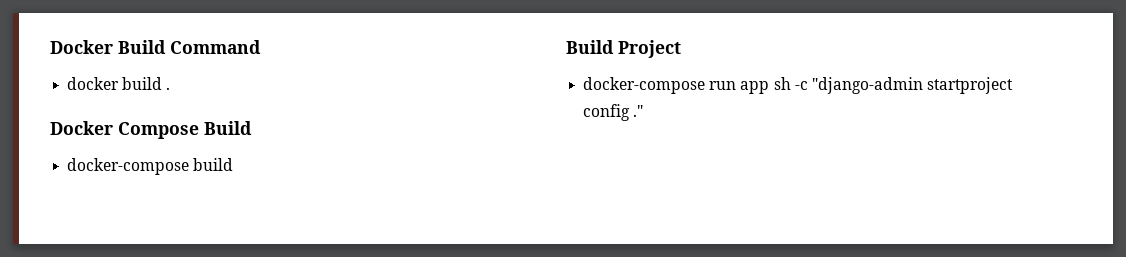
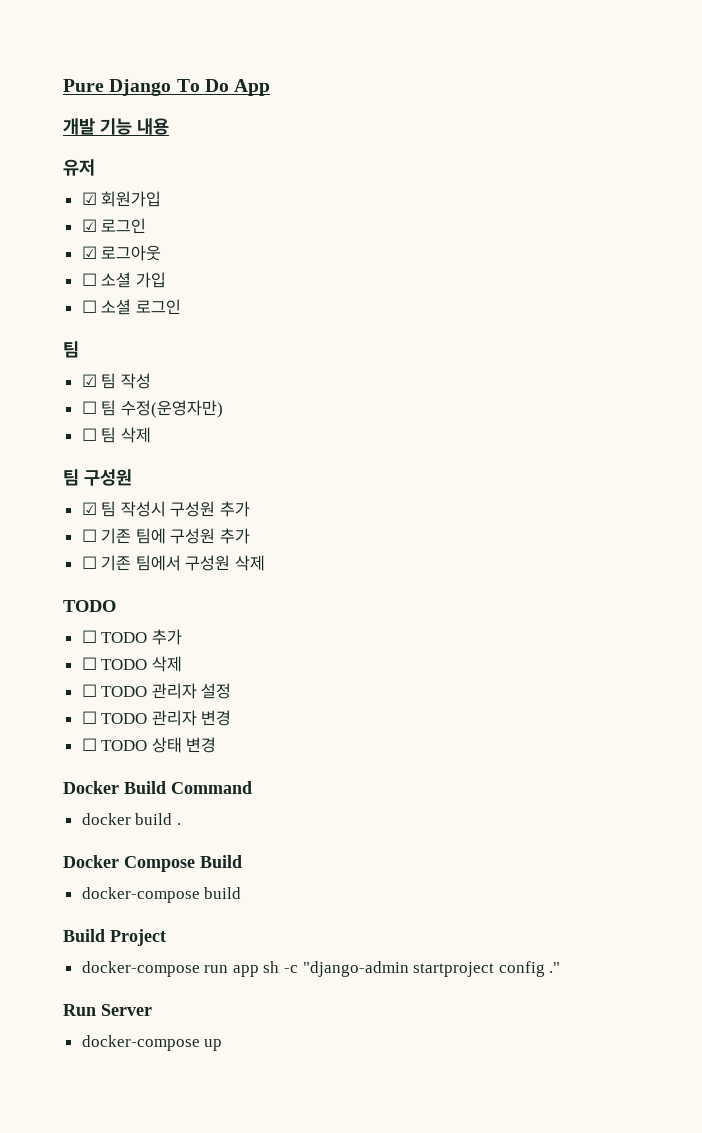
(50, 47) none -> [63,79,271,96] [63,118,169,135] [63,159,95,176] [81,191,162,207] [81,218,147,234] [81,245,162,261] [81,272,166,288] [81,299,181,315] [63,341,79,358] [81,373,151,389] [81,400,223,418] [81,427,151,443] [63,469,132,486] [81,501,251,517] [81,528,251,544] [81,555,266,571] [63,600,116,612] [81,629,182,645] [81,656,182,672] [81,683,232,699] [81,710,232,726] [81,737,217,753] Pure Django To Do App // 개발 기능 내용 // 유저 // ☑ 회원가입 // ☑ 로그인 // ☑ 로그아웃 // ☐ 소셜 가입 // ☐ 소셜 로그인 // 팀 // ☑ 팀 작성 // ☐ 팀 수정(운영자만) // ☐ 팀 삭제 // 팀 구성원 // ☑ 팀 작성시 구성원 추가 // ☐ 기존 팀에 구성원 추가 // ☐ 기존 팀에서 구성원 삭제 // TODO // ☐ TODO 추가 // ☐ TODO 삭제 // ☐ TODO 관리자 설정 // ☐ TODO 관리자 변경 // ☐ TODO 상태 변경 //
(644, 111) none -> [63,1004,152,1016] [81,1035,223,1051] // Run Server // docker-compose up

